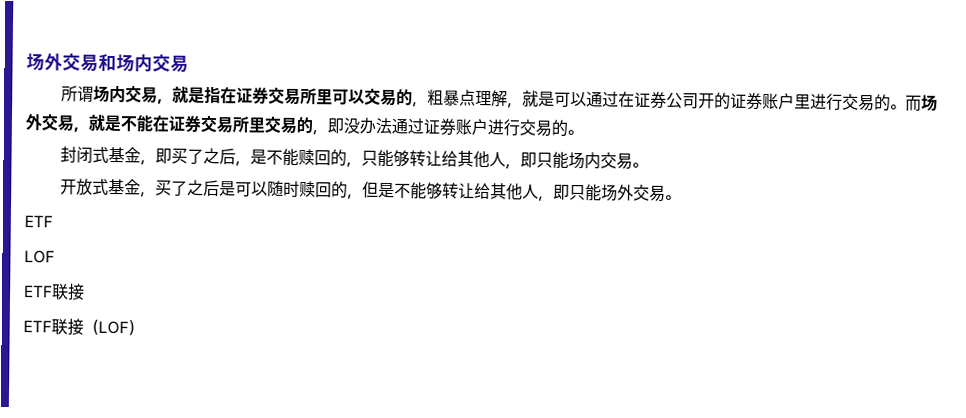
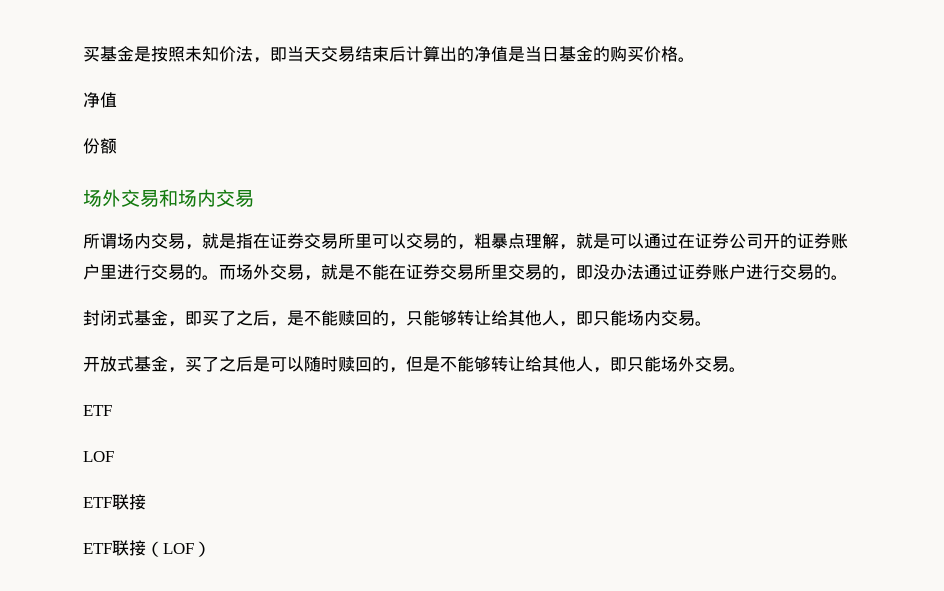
(26, 62) none -> [83,46,695,63] [83,92,117,108] [83,138,117,154] 买基金是按照未知价法，即当天交易结束后计算出的净值是当日基金的购买价格。 // 净值 // 份额 //

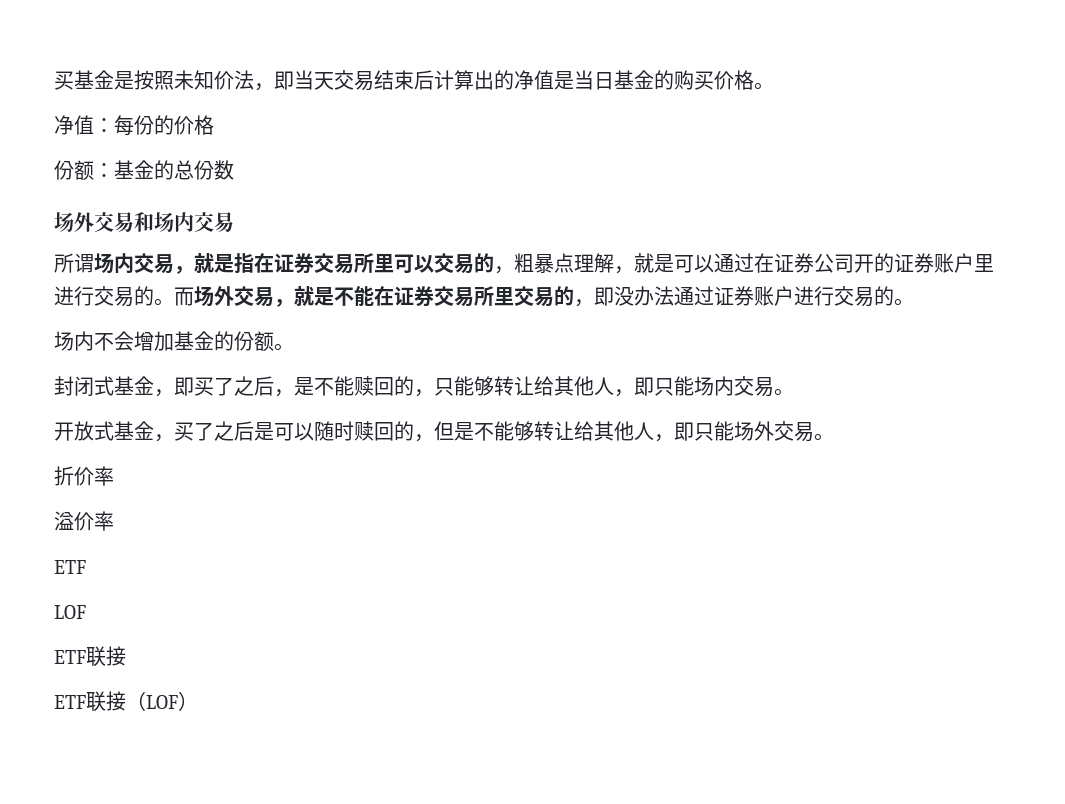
[83,138,117,154] // 份额 -> [94,115,214,136] [54,160,234,180] ：每份的价格 // 份额：基金的总份数
(848, 277) none -> [54,331,294,351] // 场内不会增加基金的份额。
(746, 369) none -> [54,466,114,486] [54,511,114,531] // 折价率 // 溢价率

